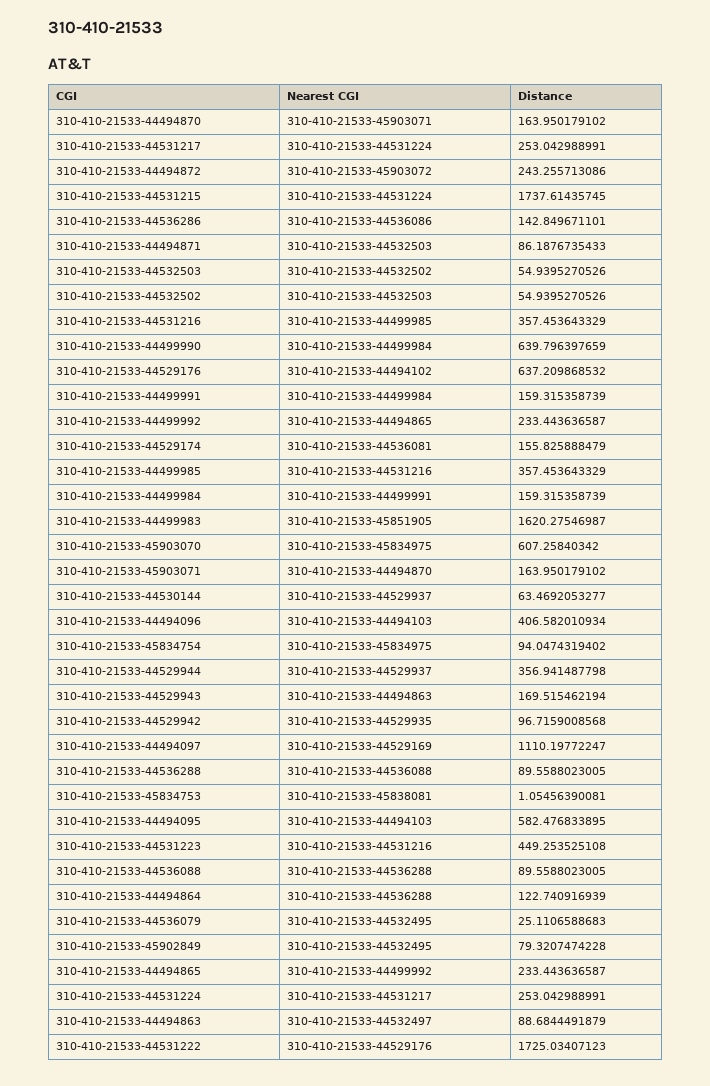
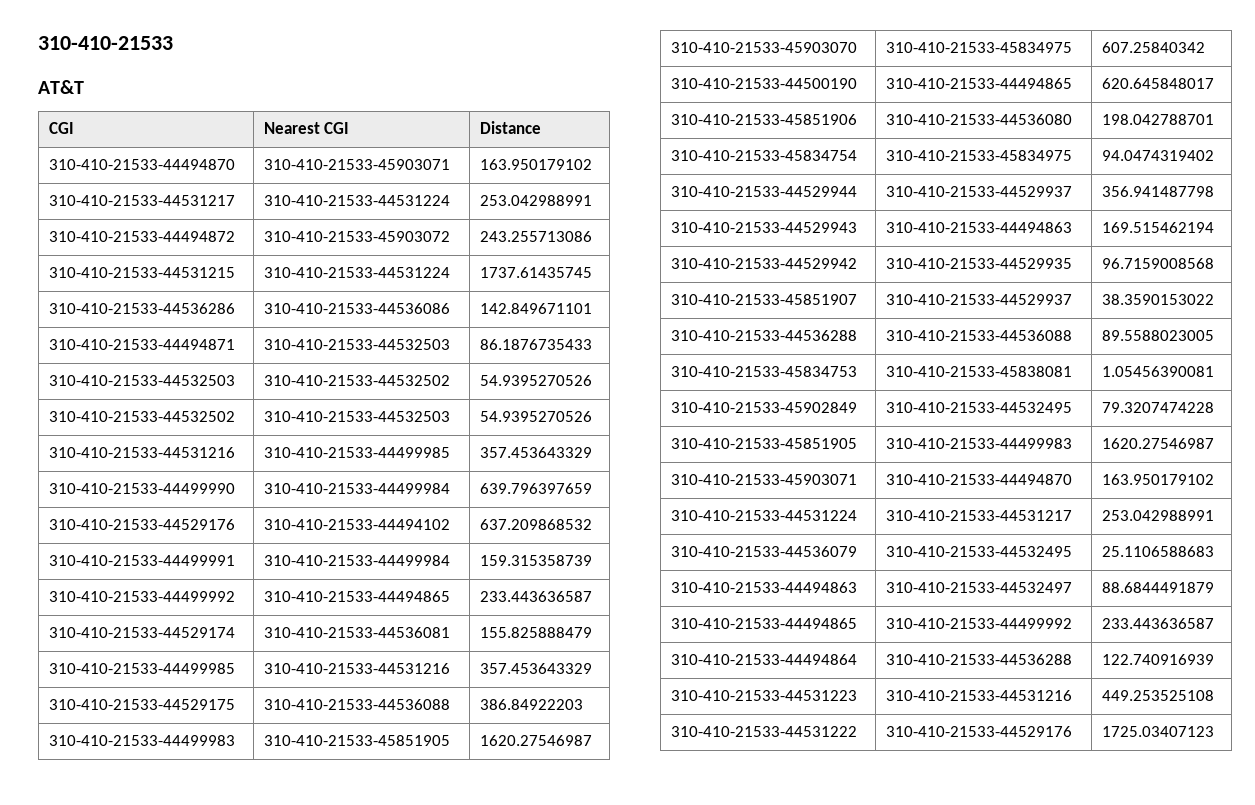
[56,492,202,500] [287,492,433,500] [518,492,607,500] 310-410-21533-44499984 | 310-410-21533-44499991 | 159.315358739 -> [48,699,235,710] [263,699,450,710] [479,699,583,710] 310-410-21533-44529175 | 310-410-21533-44536088 | 386.84922203
[56,567,202,575] [287,567,433,575] [518,567,607,575] [56,592,202,600] [287,592,433,600] [518,592,607,600] [56,617,202,625] [287,617,433,625] [518,617,607,625] 310-410-21533-45903071 | 310-410-21533-44494870 | 163.950179102 // 310-410-21533-44530144 | 310-410-21533-44529937 | 63.4692053277 // 310-410-21533-44494096 | 310-410-21533-44494103 | 406.582010934 -> [670,78,857,89] [885,78,1072,89] [1101,78,1214,89] [670,114,857,125] [885,114,1072,125] [1101,114,1214,125] 310-410-21533-44500190 | 310-410-21533-44494865 | 620.645848017 // 310-410-21533-45851906 | 310-410-21533-44536080 | 198.042788701
[56,742,202,750] [287,742,433,750] [518,742,607,750] 310-410-21533-44494097 | 310-410-21533-44529169 | 1110.19772247 -> [670,294,857,305] [885,294,1072,305] [1101,294,1214,305] 310-410-21533-45851907 | 310-410-21533-44529937 | 38.3590153022
[56,817,202,825] [287,817,433,825] [518,817,607,825] [56,842,202,850] [287,842,433,850] [518,842,607,850] [56,867,202,875] [287,867,433,875] [518,867,607,875] [56,892,202,900] [287,892,433,900] [518,892,607,900] [56,917,202,925] [287,917,433,925] [518,917,607,925] [56,942,202,950] [287,942,433,950] [518,942,607,950] [56,967,202,975] [287,967,433,975] [518,967,607,975] [56,992,202,1000] [287,992,433,1000] [518,992,607,1000] [56,1017,202,1025] [287,1017,433,1025] [518,1017,607,1025] 310-410-21533-44494095 | 310-410-21533-44494103 | 582.476833895 // 310-410-21533-44531223 | 310-410-21533-44531216 | 449.253525108 // 310-410-21533-44536088 | 310-410-21533-44536288 | 89.5588023005 // 310-410-21533-44494864 | 310-410-21533-44536288 | 122.740916939 // 310-410-21533-44536079 | 310-410-21533-44532495 | 25.1106588683 // 310-410-21533-45902849 | 310-410-21533-44532495 | 79.3207474228 // 310-410-21533-44494865 | 310-410-21533-44499992 | 233.443636587 // 310-410-21533-44531224 | 310-410-21533-44531217 | 253.042988991 // 310-410-21533-44494863 | 310-410-21533-44532497 | 88.6844491879 -> [670,402,857,413] [885,402,1072,413] [1101,402,1214,413] [670,438,857,449] [885,438,1072,449] [1101,438,1214,449] [670,474,857,485] [885,474,1072,485] [1101,474,1214,485] [670,510,857,521] [885,510,1072,521] [1101,510,1214,521] [670,546,857,557] [885,546,1072,557] [1101,546,1214,557] [670,582,857,593] [885,582,1072,593] [1101,582,1214,593] [670,618,857,629] [885,618,1072,629] [1101,618,1214,629] [670,654,857,665] [885,654,1072,665] [1101,654,1214,665] [670,690,857,701] [885,690,1072,701] [1101,690,1214,701] 310-410-21533-45902849 | 310-410-21533-44532495 | 79.3207474228 // 310-410-21533-45851905 | 310-410-21533-44499983 | 1620.27546987 // 310-410-21533-45903071 | 310-410-21533-44494870 | 163.950179102 // 310-410-21533-44531224 | 310-410-21533-44531217 | 253.042988991 // 310-410-21533-44536079 | 310-410-21533-44532495 | 25.1106588683 // 310-410-21533-44494863 | 310-410-21533-44532497 | 88.6844491879 // 310-410-21533-44494865 | 310-410-21533-44499992 | 233.443636587 // 310-410-21533-44494864 | 310-410-21533-44536288 | 122.740916939 // 310-410-21533-44531223 | 310-410-21533-44531216 | 449.253525108

